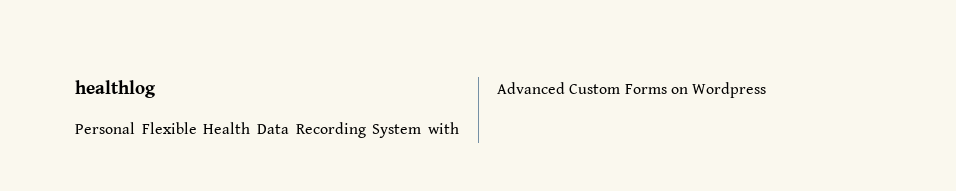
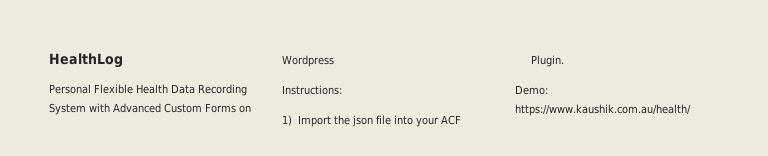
[75,80,156,98] healthlog -> [49,53,123,68] HealthLog
(767, 90) none -> [282,85,342,95] [282,115,461,127] [530,55,564,67] [515,85,548,95] [515,104,691,116] // Instructions: // 1) Import the json file into your ACF Plugin. // Demo: https://www.kaushik.com.au/health/

